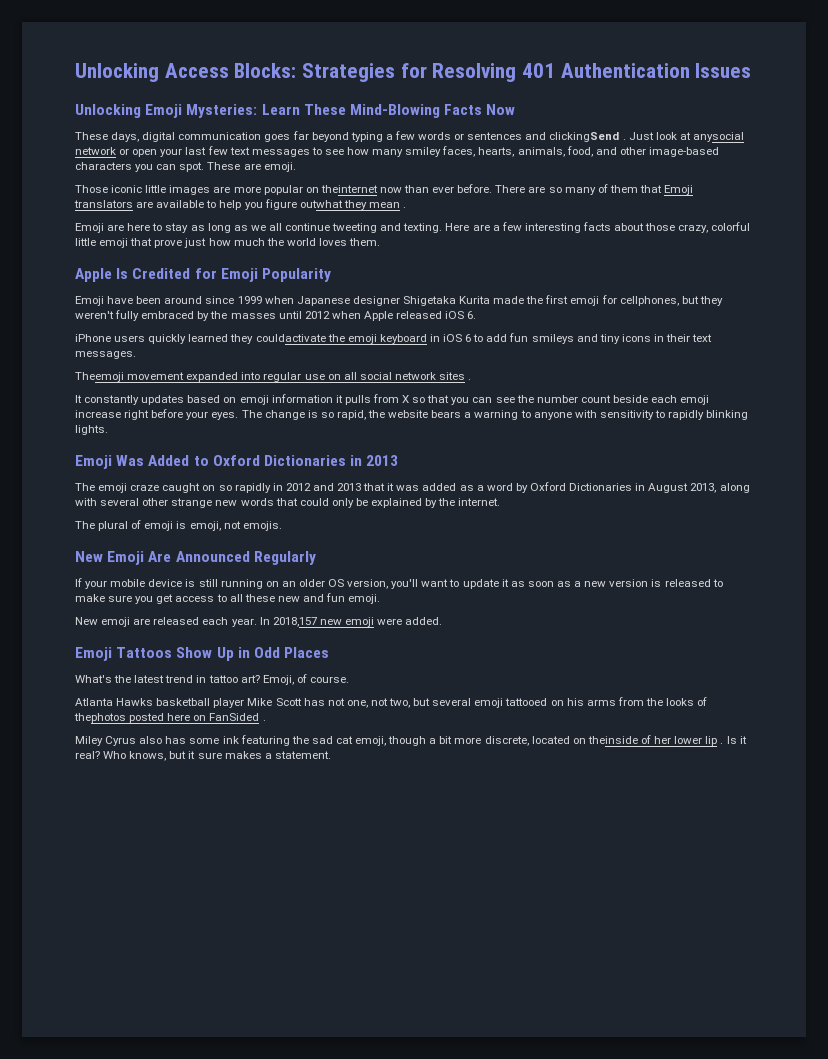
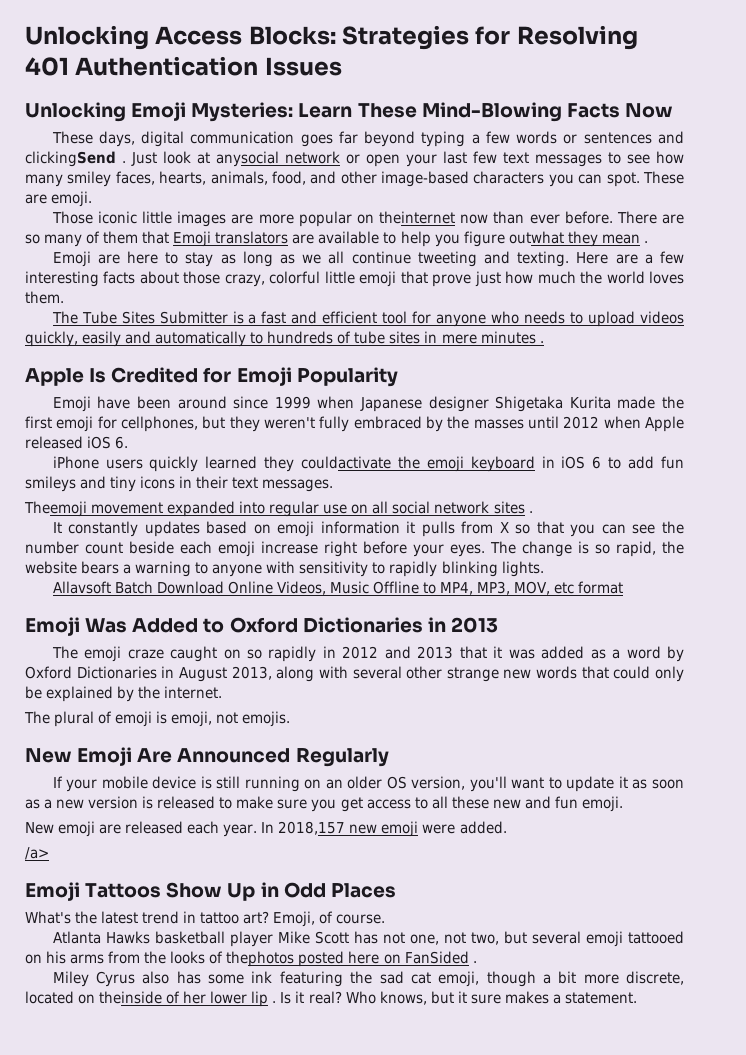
(381, 242) none -> [51,311,684,327] [25,331,544,347] // The Tube Sites Submitter is a fast and efficient tool for anyone who needs to upload videos quickly, easily and automatically to hundreds of tube sites in mere minutes .
(108, 430) none -> [52,581,624,595] // Allavsoft Batch Download Online Videos, Music Offline to MP4, MP3, MOV, etc format
(443, 621) none -> [25,847,49,860] // /a>

